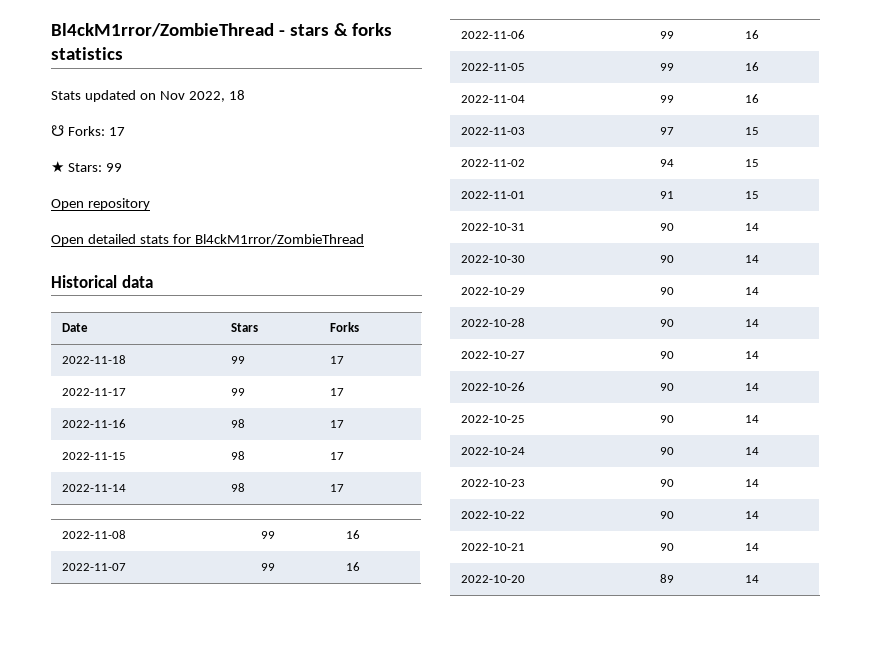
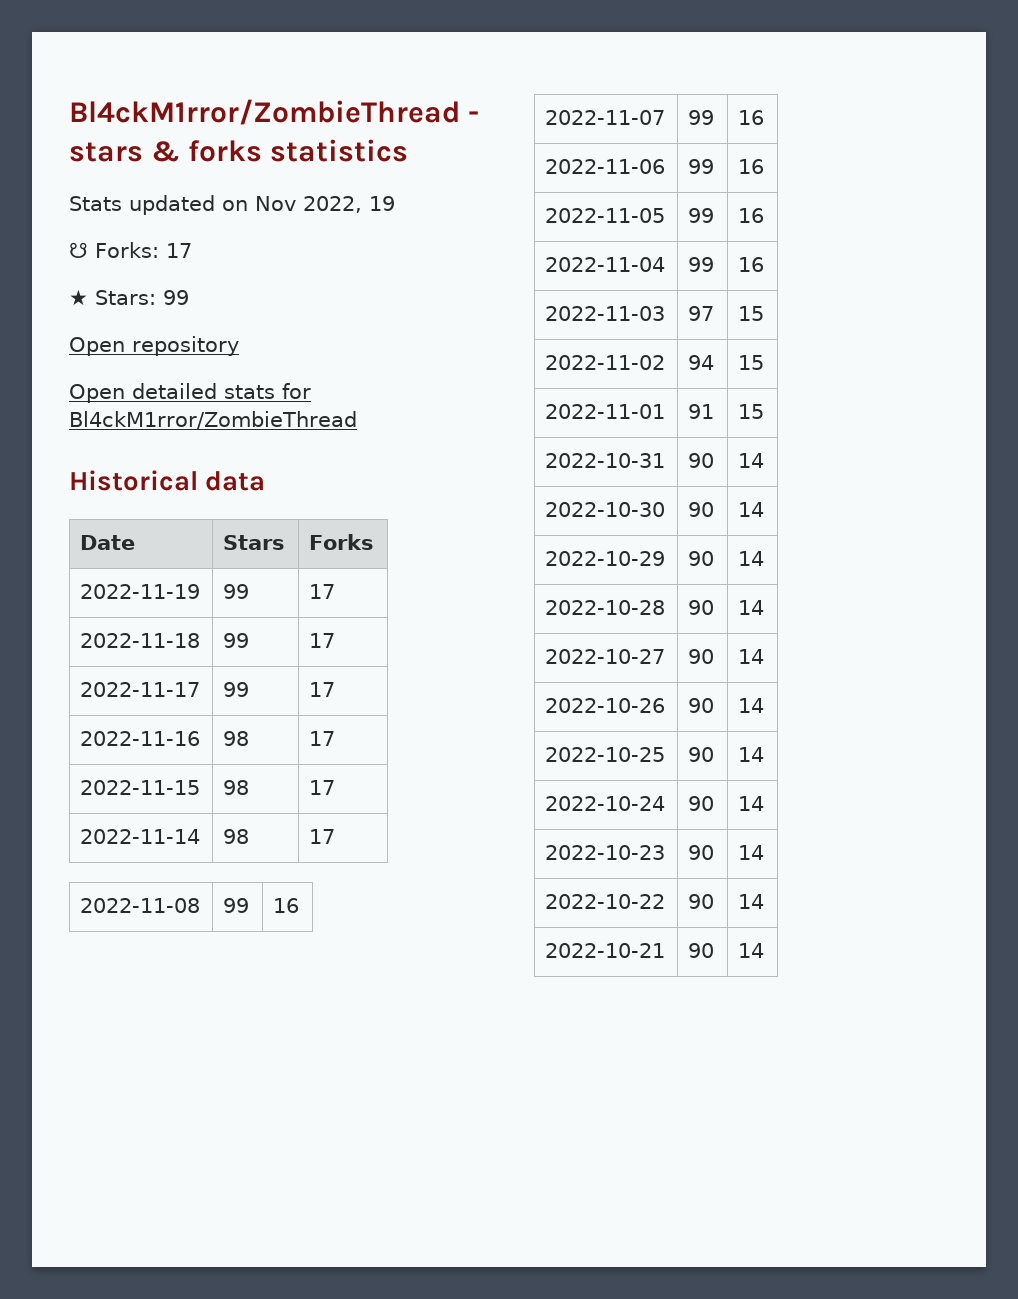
[228,90,245,100] 18 -> [369,196,395,211] 19
(360, 327) none -> [80,584,201,599] [223,584,250,599] [309,584,336,599] // 2022-11-19 | 99 | 17
[461,575,526,583] [660,574,675,583] [745,575,760,583] // 2022-10-20 | 89 | 14 -> (765, 950) none

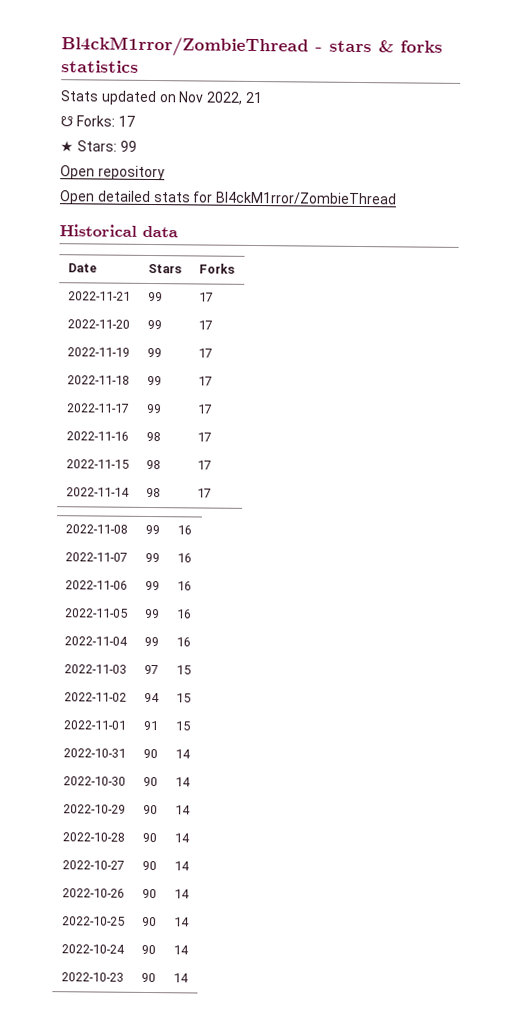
[369,196,395,211] 19 -> [244,91,263,104] 21
(375, 542) none -> [67,291,131,301] [147,291,163,302] [198,292,214,302] [66,319,130,329] [146,319,162,330] [197,320,213,330] // 2022-11-21 | 99 | 17 // 2022-11-20 | 99 | 17
[545,894,666,909] [688,894,715,909] [738,894,765,909] [545,943,666,958] [688,943,715,958] [738,943,765,958] // 2022-10-22 | 90 | 14 // 2022-10-21 | 90 | 14 -> (189, 978) none

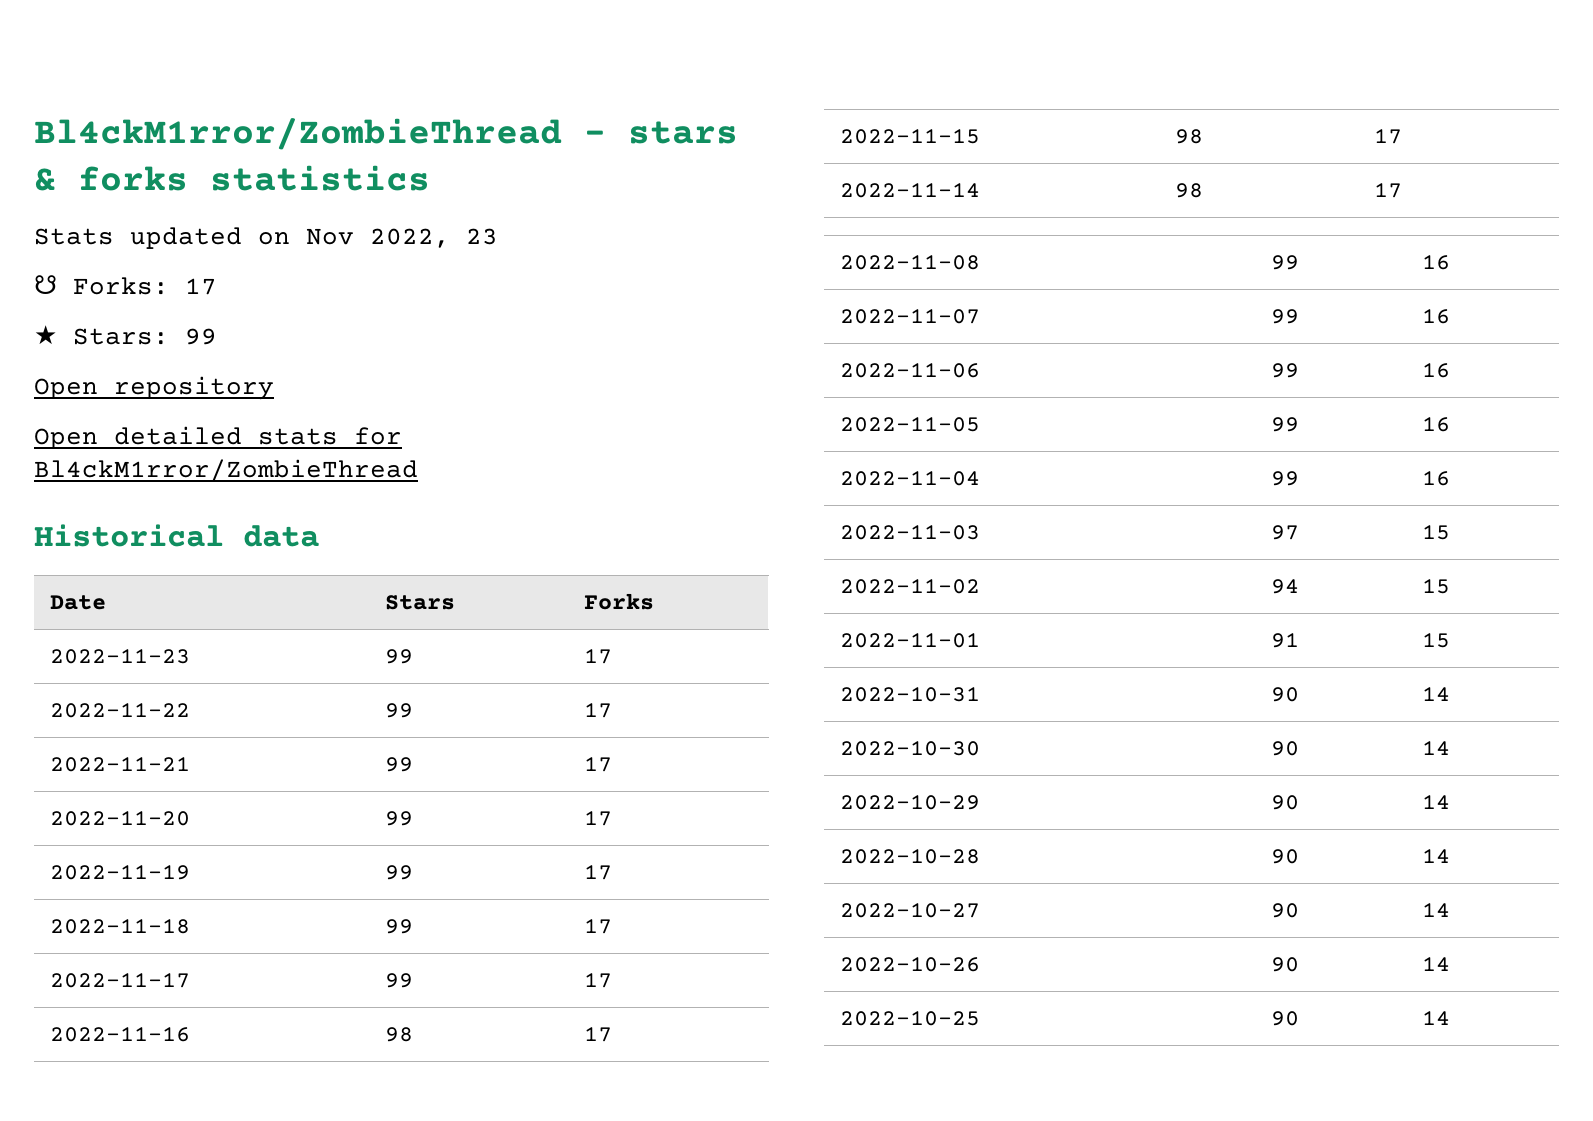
[244,91,263,104] 21 -> [466,228,498,245] 23
(235, 268) none -> [49,648,190,664] [384,649,413,664] [583,648,612,664] [49,702,190,718] [384,703,413,718] [583,702,612,718] // 2022-11-23 | 99 | 17 // 2022-11-22 | 99 | 17
[60,944,125,954] [140,944,156,955] [172,945,189,955] [60,972,124,982] [140,972,156,983] [172,973,189,983] // 2022-10-24 | 90 | 14 // 2022-10-23 | 90 | 14 -> (1450, 1017) none

